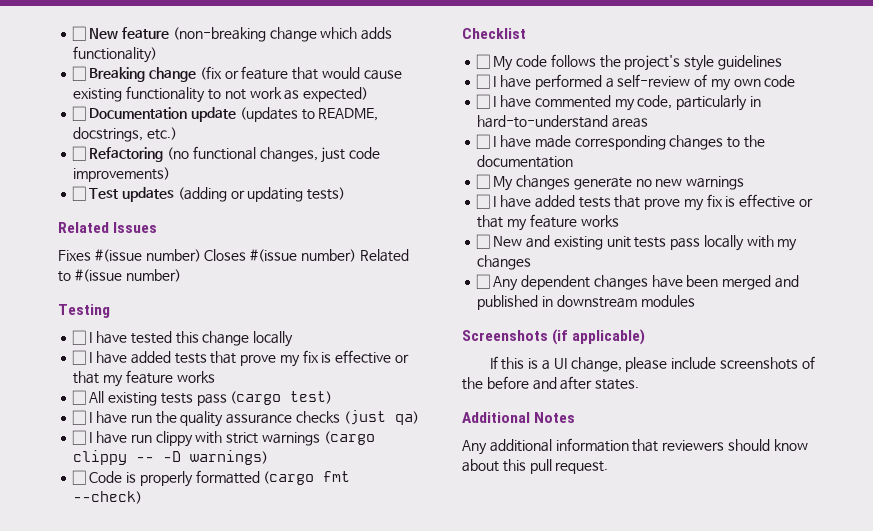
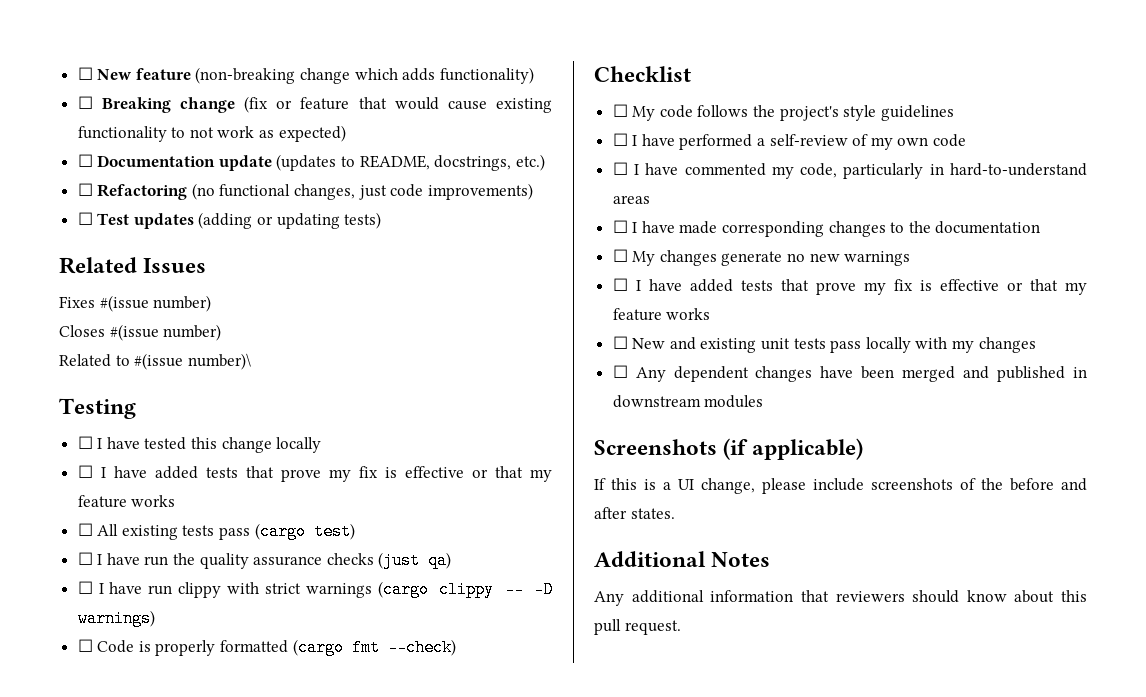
(201, 255) none -> (212, 303) //
(356, 255) none -> (222, 332) //
[125,269,181,282] number) -> [187,353,251,370] number)\

